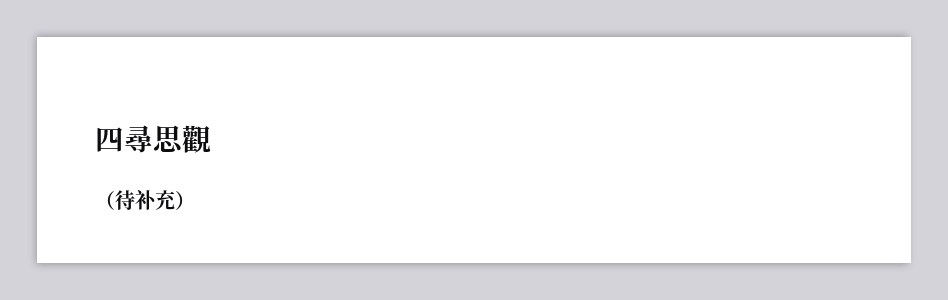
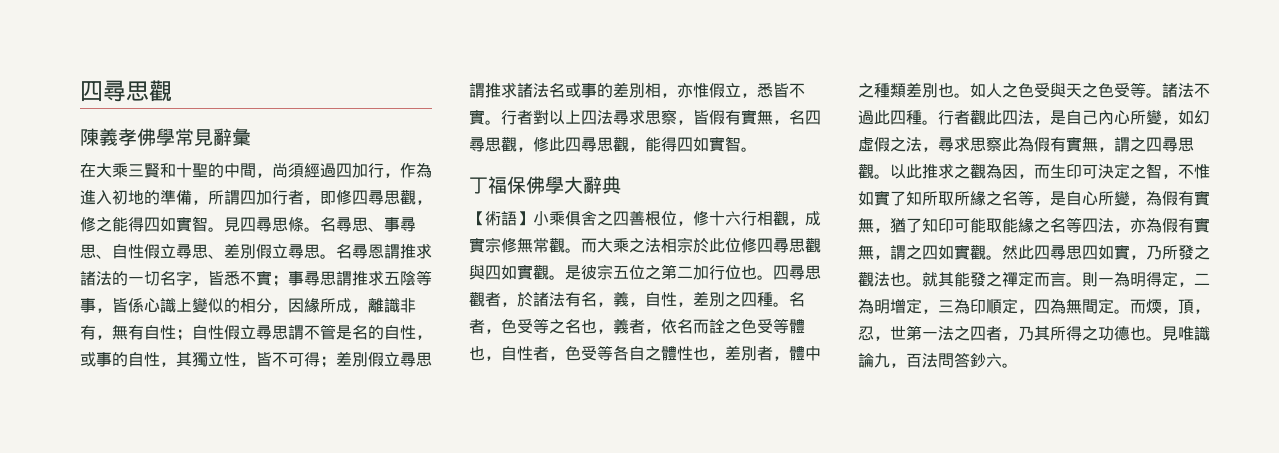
[95,190,195,210] （待补充） -> [80,128,251,146] [80,163,432,178] [80,189,432,205] [80,216,416,232] [80,243,432,259] [80,270,432,287] [80,297,416,313] [80,324,432,341] [80,351,432,368] [469,82,805,98] [469,109,821,125] [469,136,757,152] [469,176,621,194] [469,210,821,226] [469,237,821,253] [469,264,821,280] [469,291,805,307] [469,318,805,334] [469,345,821,361] [858,82,1210,98] [858,109,1210,125] [858,136,1194,152] [858,163,1210,179] [858,190,1210,206] [858,217,1210,233] [858,244,1210,260] [858,271,1210,287] [858,298,1210,314] [858,325,1210,341] [858,352,1018,368] 陳義孝佛學常見辭彙 // 在大乘三賢和十聖的中間，尚須經過四加行，作為進入初地的準備，所謂四加行者，即修四尋思觀，修之能得四如實智。見四尋思條。名尋思、事尋思、自性假立尋思、差別假立尋思。名尋恩謂推求諸法的一切名字，皆悉不實；事尋思謂推求五陰等事，皆係心識上變似的相分，因緣所成，離識非有，無有自性；自性假立尋思謂不管是名的自性，或事的自性，其獨立性，皆不可得；差別假立尋思謂推求諸法名或事的差別相，亦惟假立，悉皆不實。行者對以上四法尋求思察，皆假有實無，名四尋思觀，修此四尋思觀，能得四如實智。 // 丁福保佛學大辭典 // 【術語】小乘俱舍之四善根位，修十六行相觀，成實宗修無常觀。而大乘之法相宗於此位修四尋思觀與四如實觀。是彼宗五位之第二加行位也。四尋思觀者，於諸法有名，義，自性，差別之四種。名者，色受等之名也，義者，依名而詮之色受等體也，自性者，色受等各自之體性也，差別者，體中之種類差別也。如人之色受與天之色受等。諸法不過此四種。行者觀此四法，是自己內心所變，如幻虛假之法，尋求思察此為假有實無，謂之四尋思觀。以此推求之觀為因，而生印可決定之智，不惟如實了知所取所緣之名等，是自心所變，為假有實無，猶了知印可能取能緣之名等四法，亦為假有實無，謂之四如實觀。然此四尋思四如實，乃所發之觀法也。就其能發之禪定而言。則一為明得定，二為明增定，三為印順定，四為無間定。而煗，頂，忍，世第一法之四者，乃其所得之功德也。見唯識論九，百法問答鈔六。

